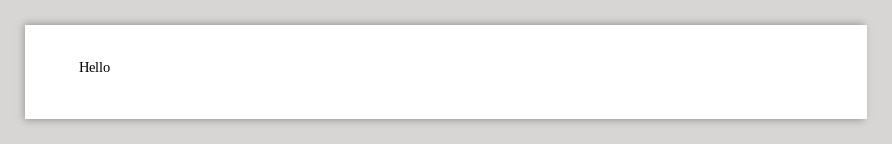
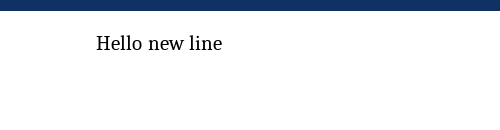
(110, 67) none -> [147,35,223,50] new line

